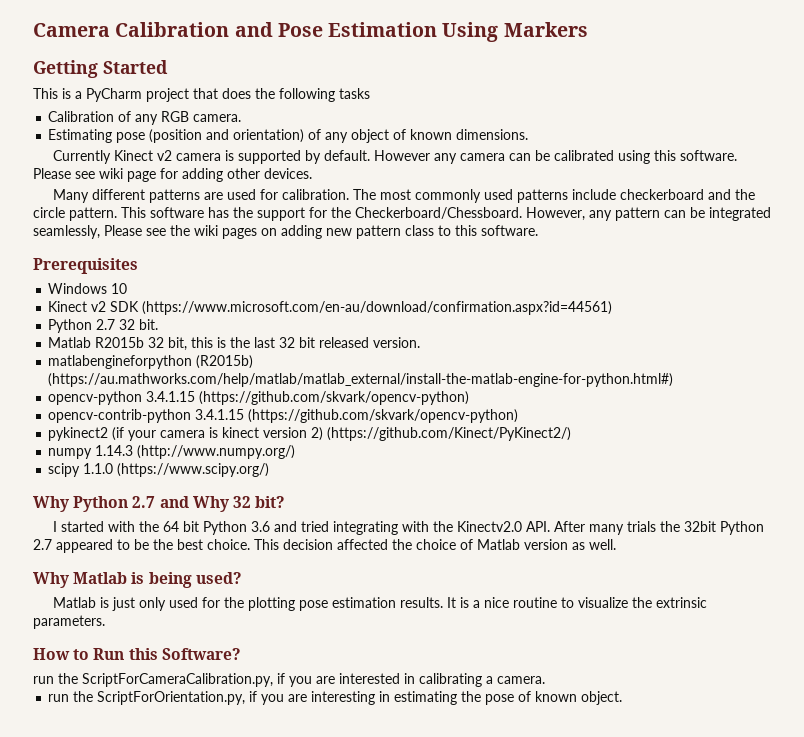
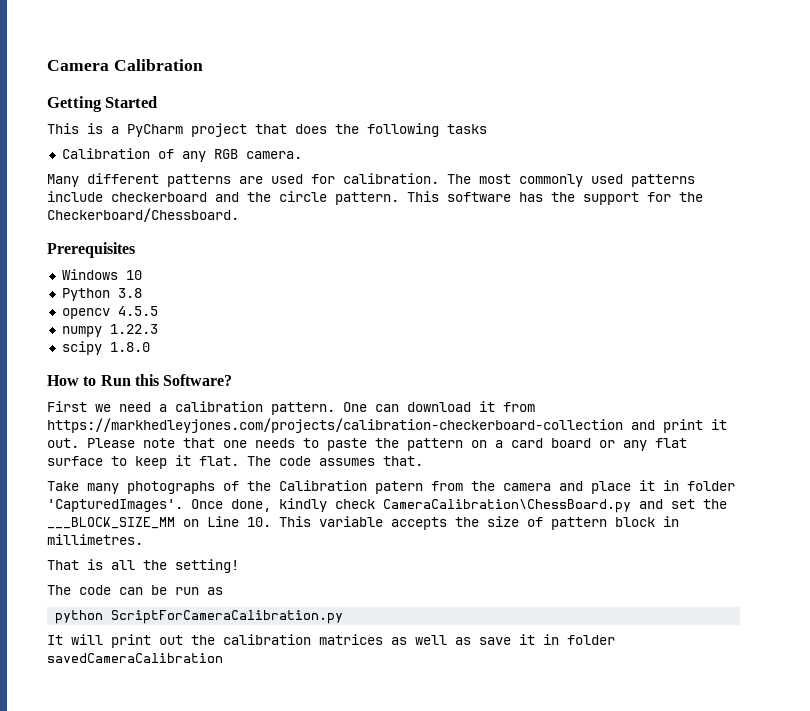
[234,22,588,42] and Pose Estimation Using Markers -> (203, 65) none
[48,129,529,143] [52,150,737,164] [33,168,312,182] // Estimating pose (position and orientation) of any object of known dimensions. // Currently Kinect v2 camera is supported by default. However any camera can be calibrated using this software. Please see wiki page for adding other devices. -> (302, 155) none
[526,207,771,221] [33,225,538,239] [33,258,138,274] [48,283,128,294] [48,301,613,315] [48,319,159,333] [48,337,421,351] [48,355,254,369] [48,373,674,387] [48,391,470,405] [48,409,519,423] [48,427,572,441] However, any pattern can be integrated seamlessly, Please see the wiki pages on adding new pattern class to this software. // Prerequisites // Windows 10 // Kinect v2 SDK (https://www.microsoft.com/en-au/download/confirmation.aspx?id=44561) // Python 2.7 32 bit. // Matlab R2015b 32 bit, this is the last 32 bit released version. // matlabengineforpython (R2015b) (https://au.mathworks.com/help/matlab/matlab_external/install-the-matlab-engine-for-python.html#) // opencv-python 3.4.1.15 (https://github.com/skvark/opencv-python) // opencv-contrib-python 3.4.1.15 (https://github.com/skvark/opencv-python) // pykinect2 (if your camera is kinect version 2) (https://github.com/Kinect/PyKinect2/) -> [47,242,135,258] [61,269,142,280] [61,288,142,301] [61,306,158,319] // Prerequisites // Windows 10 // Python 3.8 // opencv 4.5.5
[95,445,296,459] 1.14.3 (http://www.numpy.org/) -> [109,324,158,334] 1.22.3
[83,463,270,477] [33,496,286,512] [52,521,764,535] [33,539,616,553] [33,572,242,588] [52,597,707,611] [33,615,105,629] 1.1.0 (https://www.scipy.org/) // Why Python 2.7 and Why 32 bit? // I started with the 64 bit Python 3.6 and tried integrating with the Kinectv2.0 API. After many trials the 32bit Python 2.7 appeared to be the best choice. This decision affected the choice of Matlab version as well. // Why Matlab is being used? // Matlab is just only used for the plotting pose estimation results. It is a nice routine to visualize the extrinsic parameters. -> [109,342,150,352] 1.8.0
[33,673,545,687] [48,691,623,705] run the ScriptForCameraCalibration.py, if you are interested in calibrating a camera. // run the ScriptForOrientation.py, if you are interesting in estimating the pose of known object. -> [47,401,535,415] [47,418,727,433] [47,438,687,451] [47,455,423,469] [47,480,735,494] [47,498,727,513] [47,516,679,530] [47,534,143,545] [47,559,239,573] [47,585,223,595] [55,610,344,624] [47,634,615,648] [47,653,223,663] First we need a calibration pattern. One can download it from https://markhedleyjones.com/projects/calibration-checkerboard-collection and print it out. Please note that one needs to paste the pattern on a card board or any flat surface to keep it flat. The code assumes that. // Take many photographs of the Calibration patern from the camera and place it in folder 'CapturedImages'. Once done, kindly check CameraCalibration\ChessBoard.py and set the ___BLOCK_SIZE_MM on Line 10. This variable accepts the size of pattern block in millimetres. // That is all the setting! // The code can be run as // python ScriptForCameraCalibration.py // It will print out the calibration matrices as well as save it in folder savedCameraCalibration

